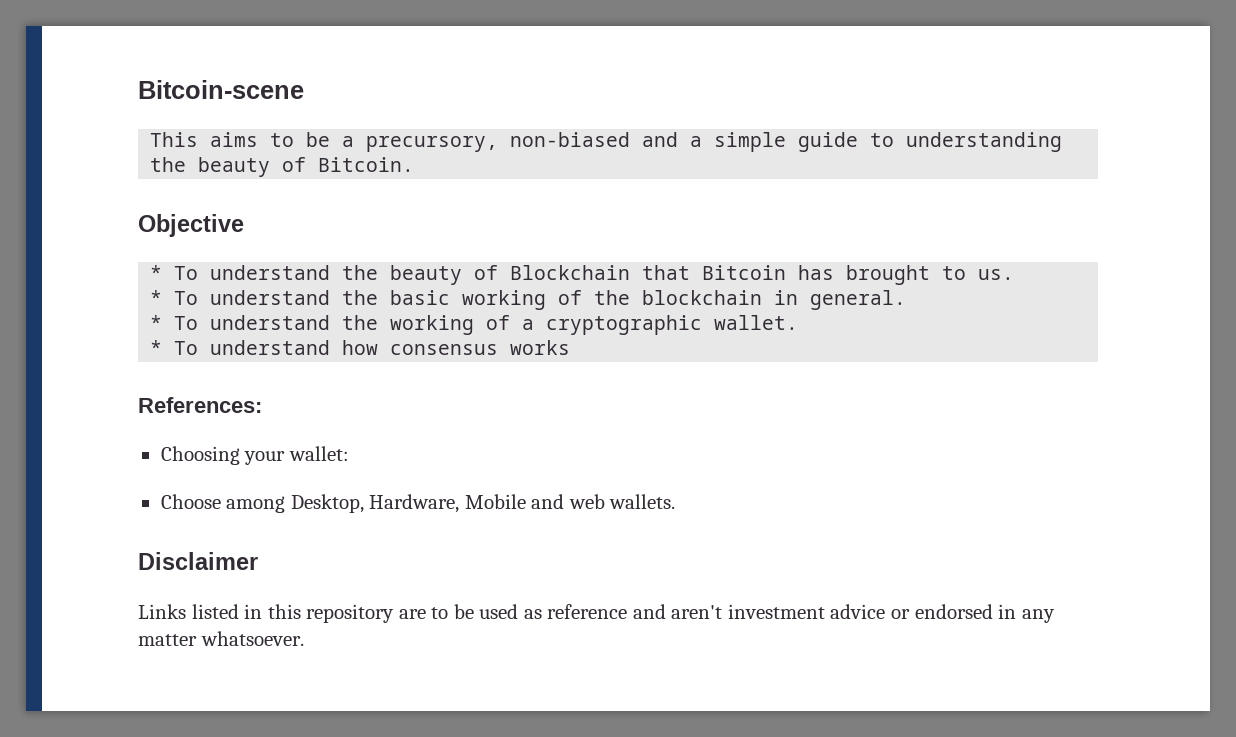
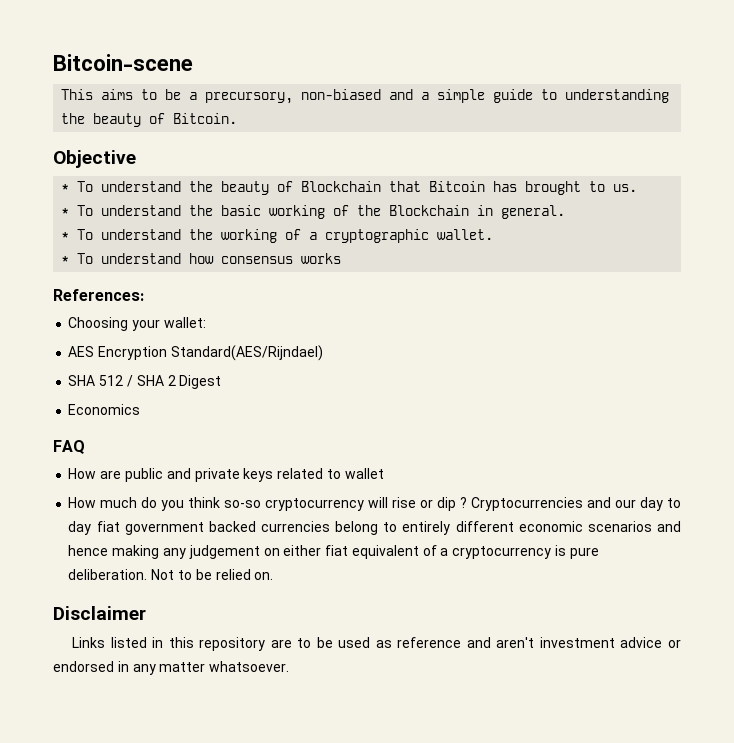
[642,290,763,305] blockchain -> [389,205,470,216] Blockchain
[160,494,676,513] Choose among Desktop, Hardware, Mobile and web wallets. -> [68,345,323,361] [68,375,222,389] [68,404,141,415] [53,440,85,454] [68,468,384,482] [68,497,682,511] [68,521,681,535] [68,545,599,559] [68,569,274,580] AES Encryption Standard(AES/Rijndael) // SHA 512 / SHA 2 Digest // Economics // FAQ // How are public and private keys related to wallet // How much do you think so-so cryptocurrency will rise or dip ? Cryptocurrencies and our day to day fiat government backed currencies belong to entirely different economic scenarios and hence making any judgement on either fiat equivalent of a cryptocurrency is pure deliberation. Not to be relied on.

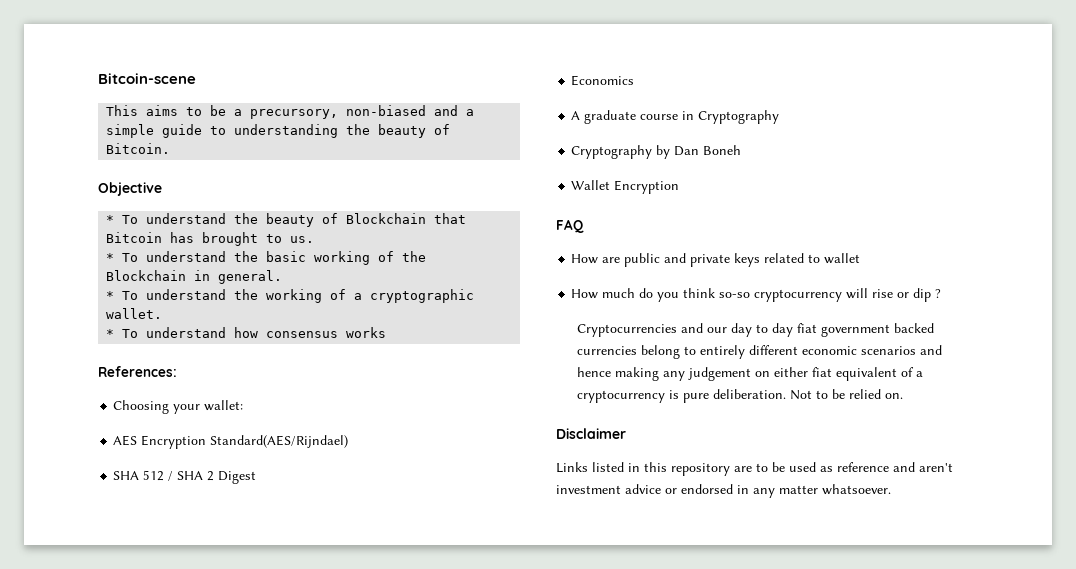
(141, 409) none -> [571,110,780,124] [571,145,742,159] [571,180,680,194] // A graduate course in Cryptography // Cryptography by Dan Boneh // Wallet Encryption
(468, 502) none -> (942, 293) //

